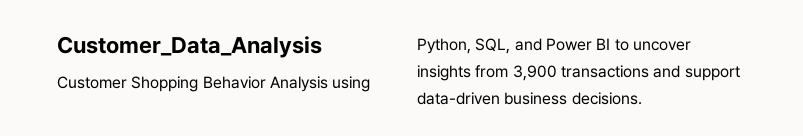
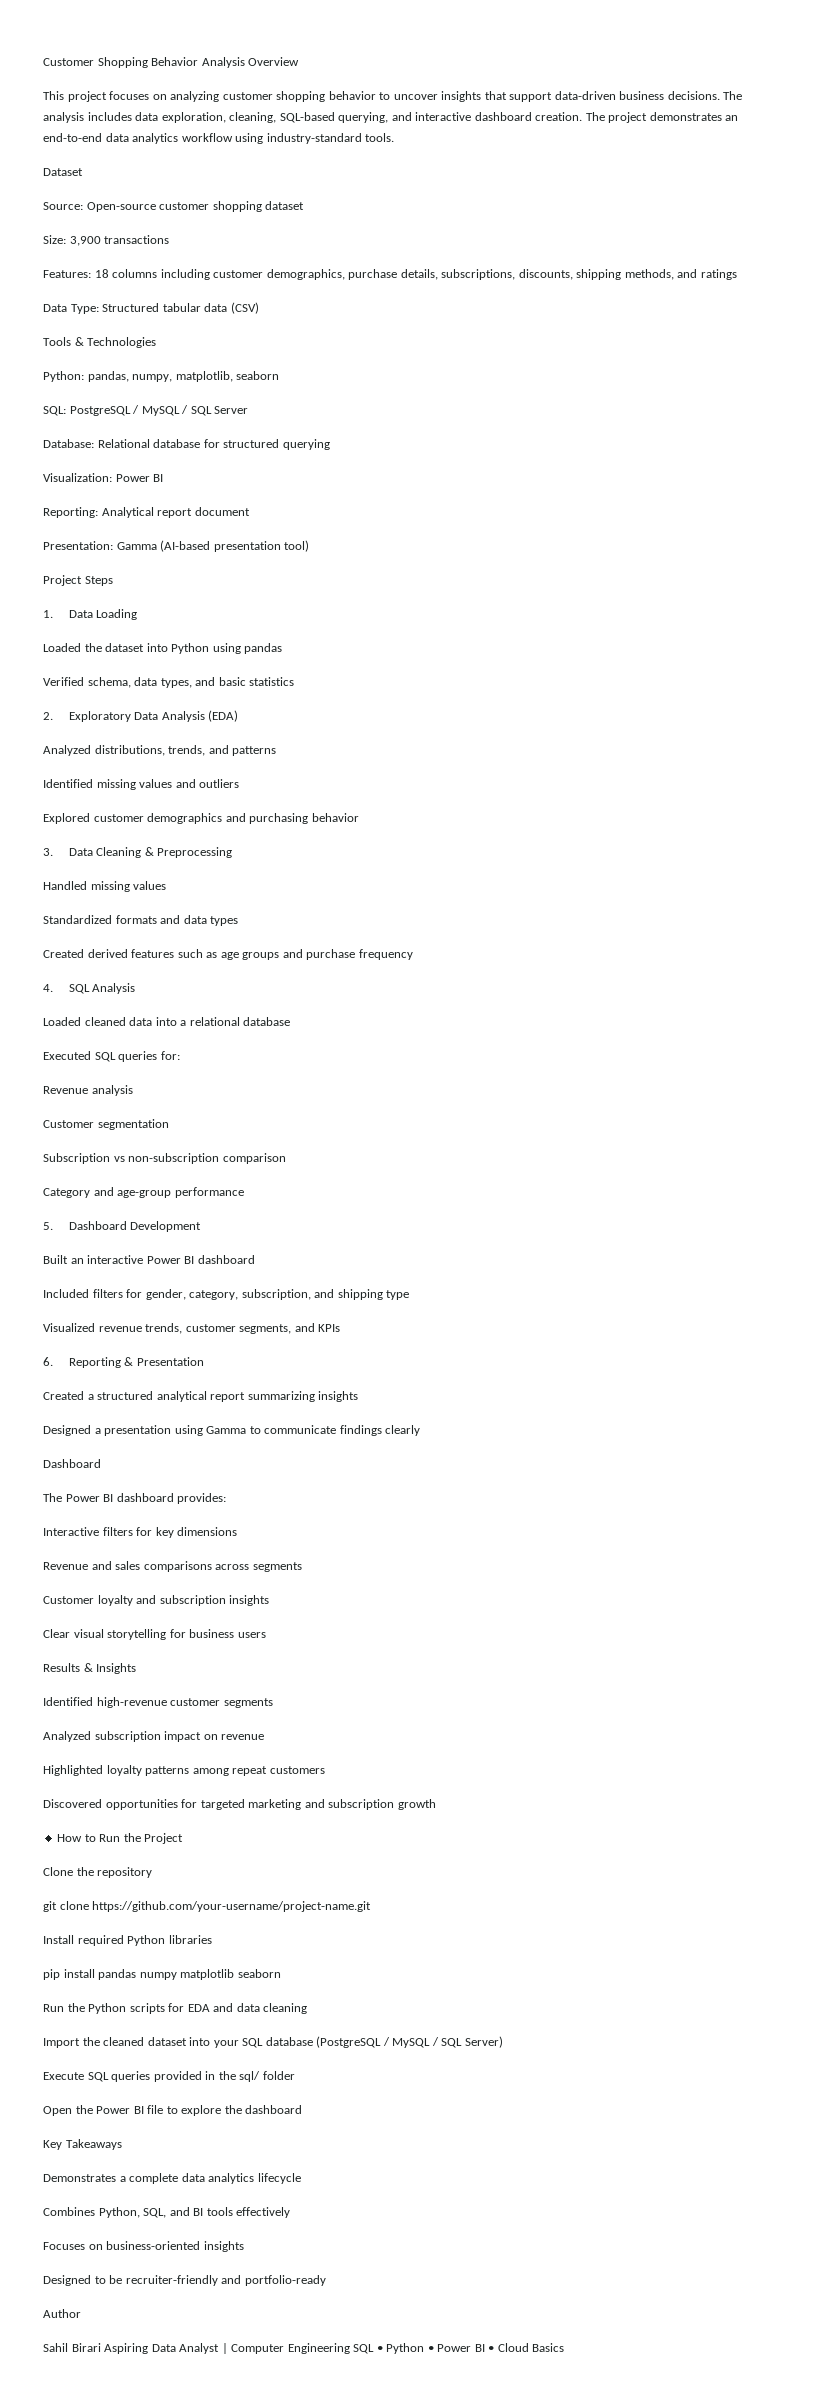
[57,36,322,58] Customer_Data_Analysis // -> (43, 62) none
[332,76,371,92] [417,38,691,54] [417,65,740,81] [417,92,642,105] using Python, SQL, and Power BI to uncover insights from 3,900 transactions and support data-driven business decisions. -> [248,57,300,66] [43,91,743,102] [43,112,739,123] [43,133,395,144] [43,168,83,176] [43,201,305,212] [43,235,170,246] [43,269,737,280] [43,302,259,314] [43,337,157,348] [43,371,280,382] [43,405,249,416] [43,439,330,450] [43,473,164,482] [43,507,250,518] [43,540,310,552] [43,575,113,586] [43,609,138,620] [43,643,283,654] [43,677,295,688] [43,710,239,722] [43,745,277,756] [43,779,240,790] [43,813,359,824] [43,847,233,858] [43,881,167,892] [43,915,239,926] [43,949,413,960] [43,983,136,994] [43,1017,291,1026] [43,1051,180,1062] [43,1085,133,1096] [43,1119,169,1130] [43,1153,286,1164] [43,1187,244,1198] [43,1221,202,1232] [43,1255,255,1264] [43,1289,410,1300] [43,1323,341,1334] [43,1357,204,1368] [43,1391,359,1402] [43,1425,421,1436] [43,1459,101,1468] [43,1493,227,1504] [43,1527,238,1538] [43,1561,302,1572] [43,1595,270,1606] [43,1629,266,1640] [43,1663,137,1674] [43,1697,273,1708] [43,1731,265,1742] [43,1765,325,1776] [43,1799,436,1810] [57,1833,184,1844] [43,1867,153,1878] [43,1901,372,1912] [43,1935,212,1946] [43,1969,281,1980] [43,2003,308,2014] [43,2036,503,2048] [43,2071,295,2082] [43,2105,303,2116] [43,2139,122,2150] [43,2173,301,2184] [43,2207,291,2218] [43,2241,244,2252] [43,2275,326,2286] [43,2309,81,2318] [43,2343,565,2354] Overview // This project focuses on analyzing customer shopping behavior to uncover insights that support data-driven business decisions. The analysis includes data exploration, cleaning, SQL-based querying, and interactive dashboard creation. The project demonstrates an end-to-end data analytics workflow using industry-standard tools. // Dataset // Source: Open-source customer shopping dataset // Size: 3,900 transactions // Features: 18 columns including customer demographics, purchase details, subscriptions, discounts, shipping methods, and ratings // Data Type: Structured tabular data (CSV) // Tools & Technologies // Python: pandas, numpy, matplotlib, seaborn // SQL: PostgreSQL / MySQL / SQL Server // Database: Relational database for structured querying // Visualization: Power BI // Reporting: Analytical report document // Presentation: Gamma (AI-based presentation tool) // Project Steps // 1. Data Loading // Loaded the dataset into Python using pandas // Verified schema, data types, and basic statistics // 2. Exploratory Data Analysis (EDA) // Analyzed distributions, trends, and patterns // Identified missing values and outliers // Explored customer demographics and purchasing behavior // 3. Data Cleaning & Preprocessing // Handled missing values // Standardized formats and data types // Created derived features such as age groups and purchase frequency // 4. SQL Analysis // Loaded cleaned data into a relational database // Executed SQL queries for: // Revenue analysis // Customer segmentation // Subscription vs non-subscription comparison // Category and age-group performance // 5. Dashboard Development // Built an interactive Power BI dashboard // Included filters for gender, category, subscription, and shipping type // Visualized revenue trends, customer segments, and KPIs // 6. Reporting & Presentation // Created a structured analytical report summarizing insights // Designed a presentation using Gamma to communicate findings clearly // Dashboard // The Power BI dashboard provides: // Interactive filters for key dimensions // Revenue and sales comparisons across segments // Customer loyalty and subscription insights // Clear visual storytelling for business users // Results & Insights // Identified high-revenue customer segments // Analyzed subscription impact on revenue // Highlighted loyalty patterns among repeat customers // Discovered opportunities for targeted marketing and subscription growth // How to Run the Project // Clone the repository // git clone https://github.com/your-username/project-name.git // Install required Python libraries // pip install pandas numpy matplotlib seaborn // Run the Python scripts for EDA and data cleaning // Import the cleaned dataset into your SQL database (PostgreSQL / MySQL / SQL Server) // Execute SQL queries provided in the sql/ folder // Open the Power BI file to explore the dashboard // Key Takeaways // Demonstrates a complete data analytics lifecycle // Combines Python, SQL, and BI tools effectively // Focuses on business-oriented insights // Designed to be recruiter-friendly and portfolio-ready // Author // Sahil Birari Aspiring Data Analyst | Computer Engineering SQL • Python • Power BI • Cloud Basics

